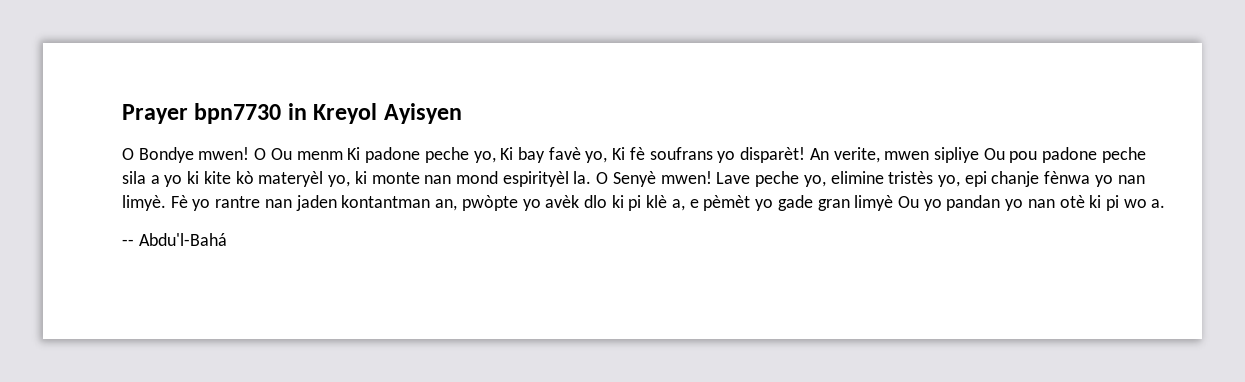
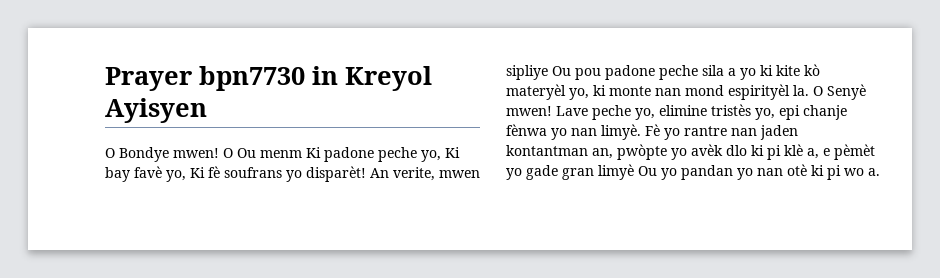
[122,233,227,246] // -- Abdu'l-Bahá -> (880, 172) none

